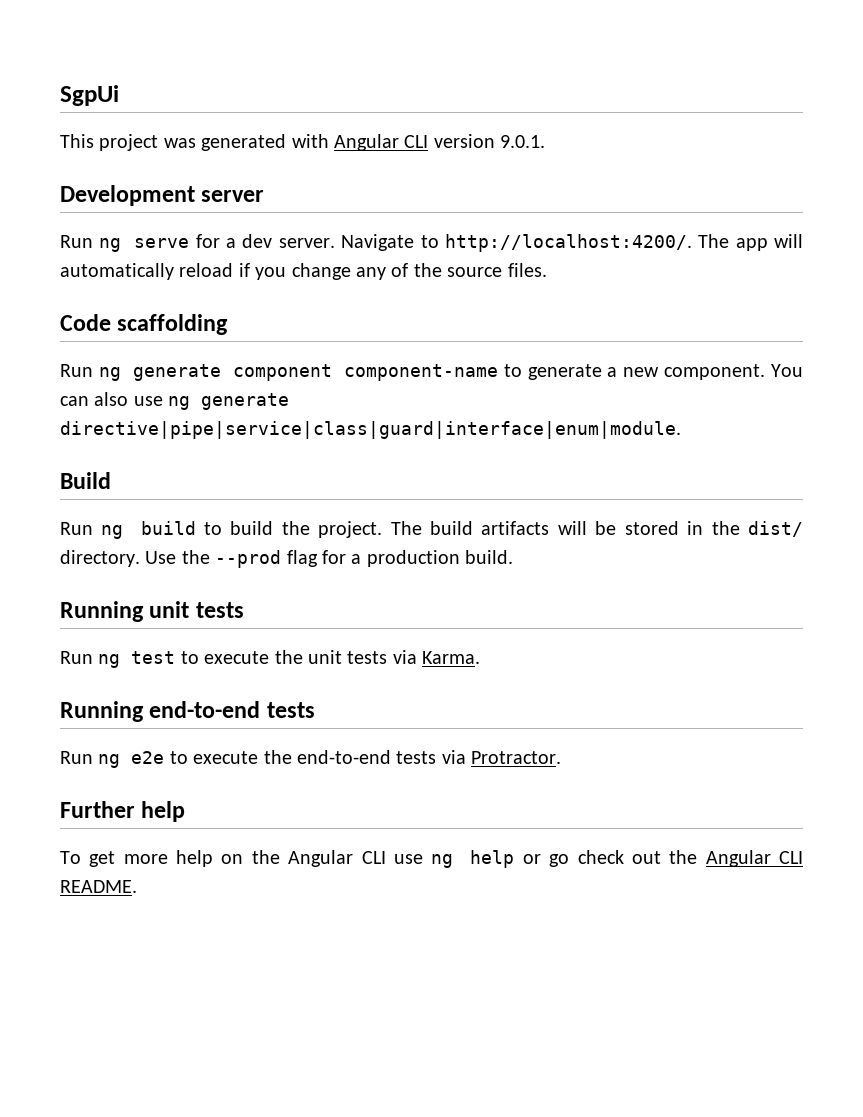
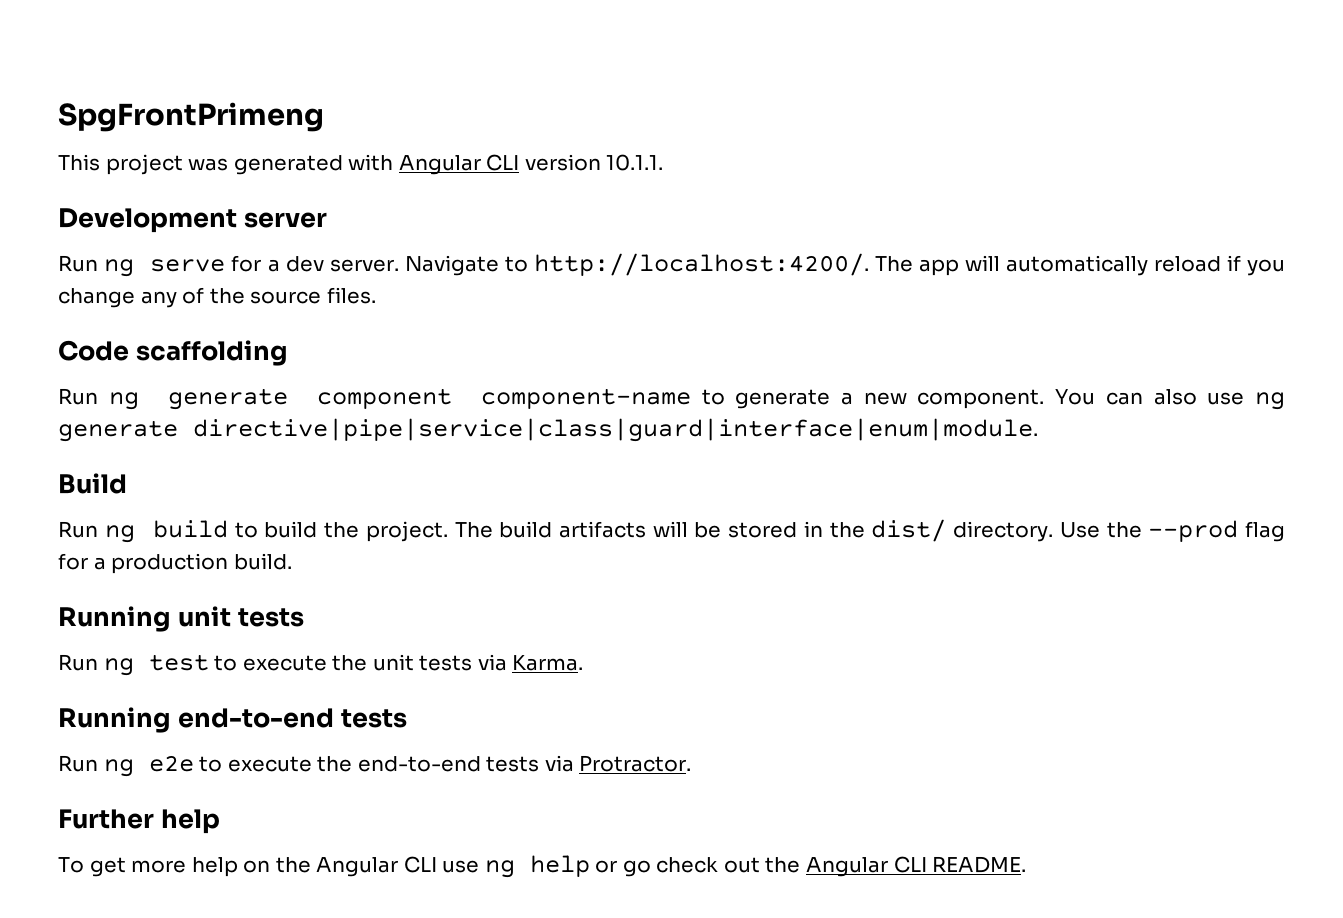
[60,85,119,106] SgpUi -> [58,102,324,132] SpgFrontPrimeng
[500,135,546,148] 9.0.1. -> [606,154,664,171] 10.1.1.

